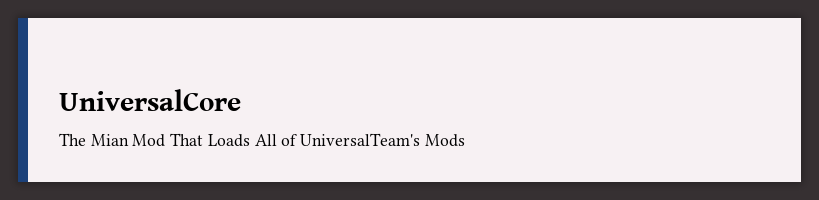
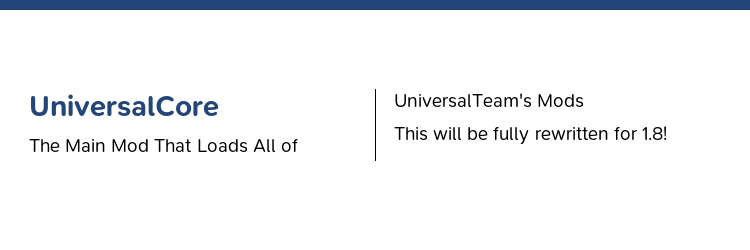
[90,134,129,146] Mian -> [65,139,107,152] Main
(465, 140) none -> [394,126,667,145] // This will be fully rewritten for 1.8!

